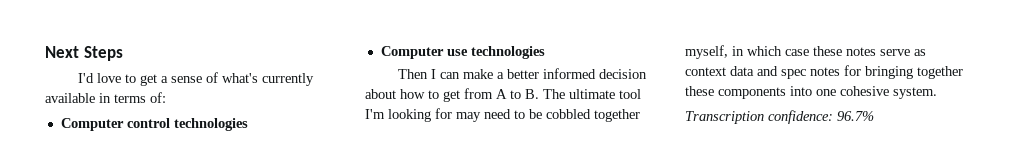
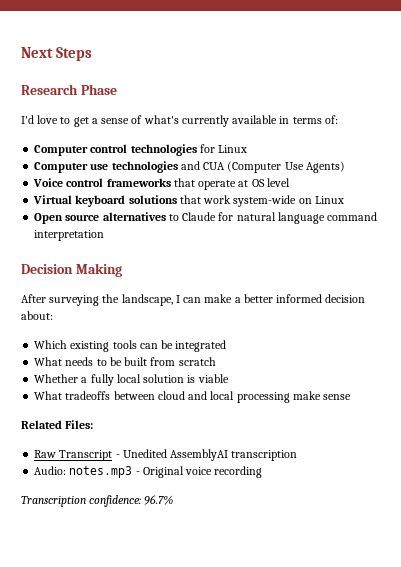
(123, 53) none -> [21,84,117,95] // Research Phase
(248, 124) none -> [199,144,248,153] for Linux
[397,69,428,79] // Then -> [180,161,345,173] [33,178,290,190] [33,195,344,207] [34,212,378,224] [34,230,105,241] [21,263,122,277] [21,294,173,306] and CUA (Computer Use Agents) // Voice control frameworks that operate at OS level // Virtual keyboard solutions that work system-wide on Linux // Open source alternatives to Claude for natural language command interpretation // Decision Making // After surveying the landscape,
[365,88,641,102] [365,108,640,122] [685,45,926,59] [685,65,963,79] [685,86,937,99] about how to get from A to B. The ultimate tool I'm looking for may need to be cobbled together myself, in which case these notes serve as context data and spec notes for bringing together these components into one cohesive system. -> [21,311,53,320] [34,340,227,352] [34,357,216,366] [34,374,229,386] [34,391,352,403] [21,420,94,429] [34,449,298,461] [34,466,263,478] about: // Which existing tools can be integrated // What needs to be built from scratch // Whether a fully local solution is viable // What tradeoffs between cloud and local processing make sense // Related Files: // Raw Transcript - Unedited AssemblyAI transcription // Audio: notes.mp3 - Original voice recording

